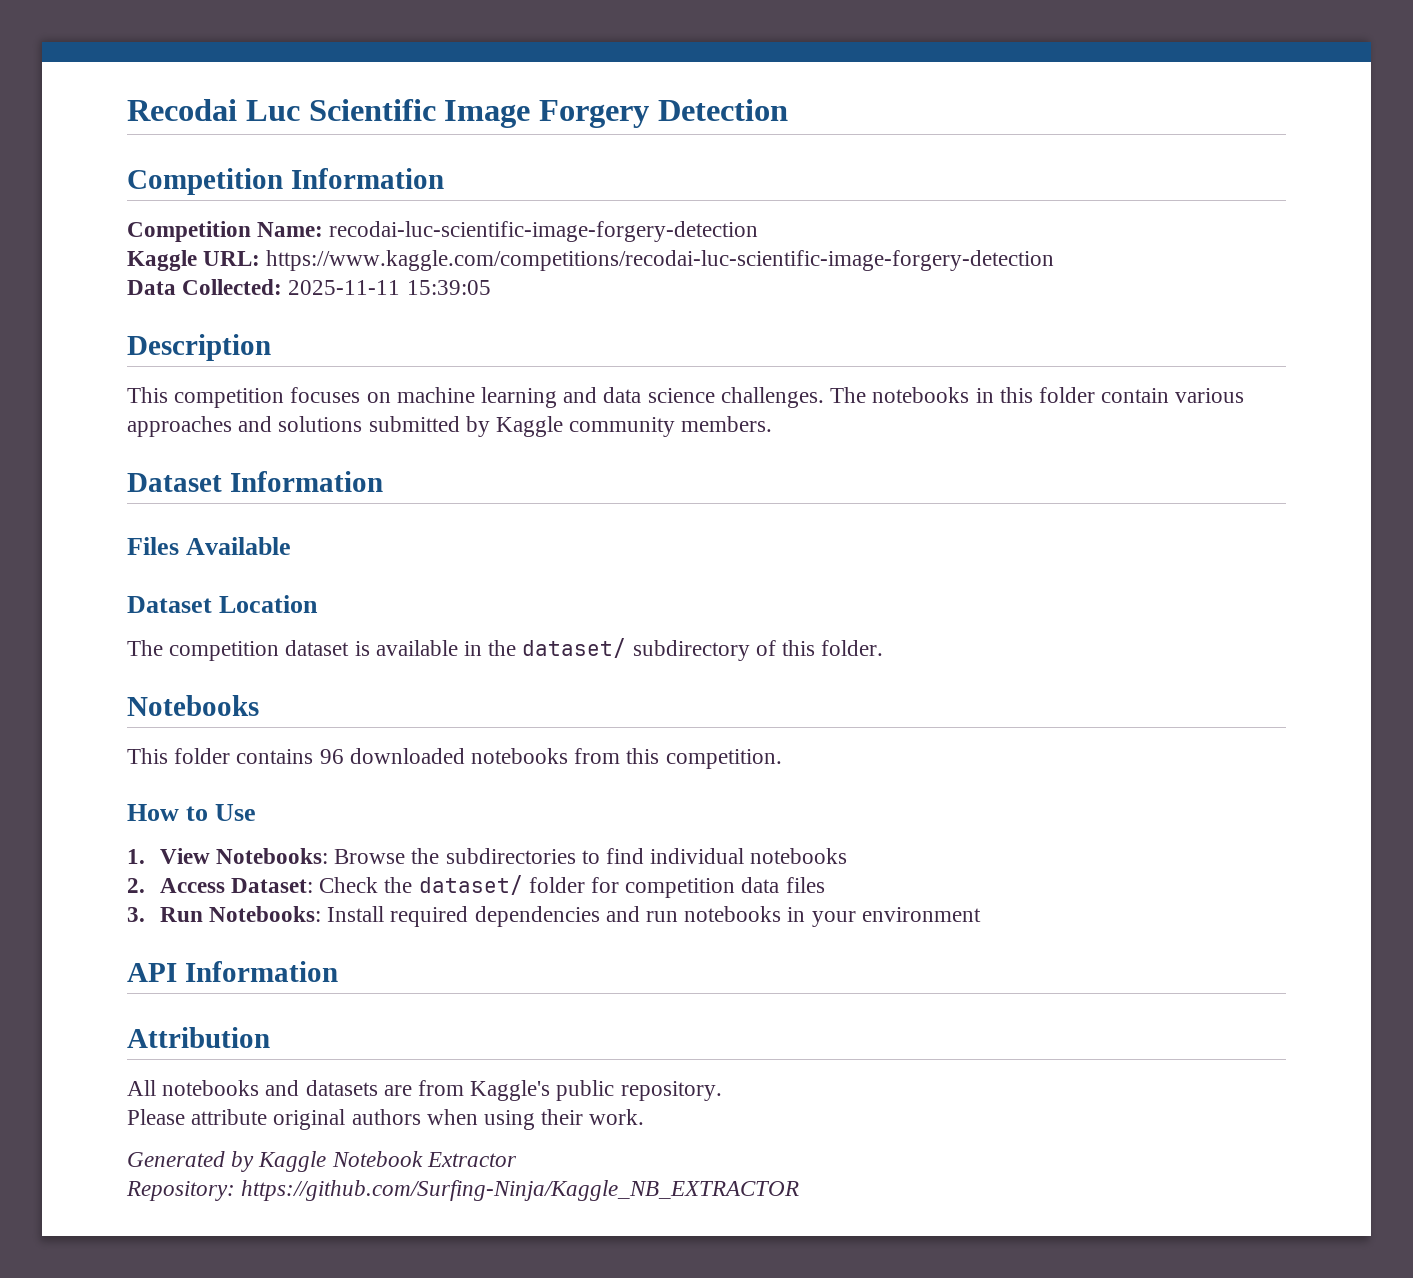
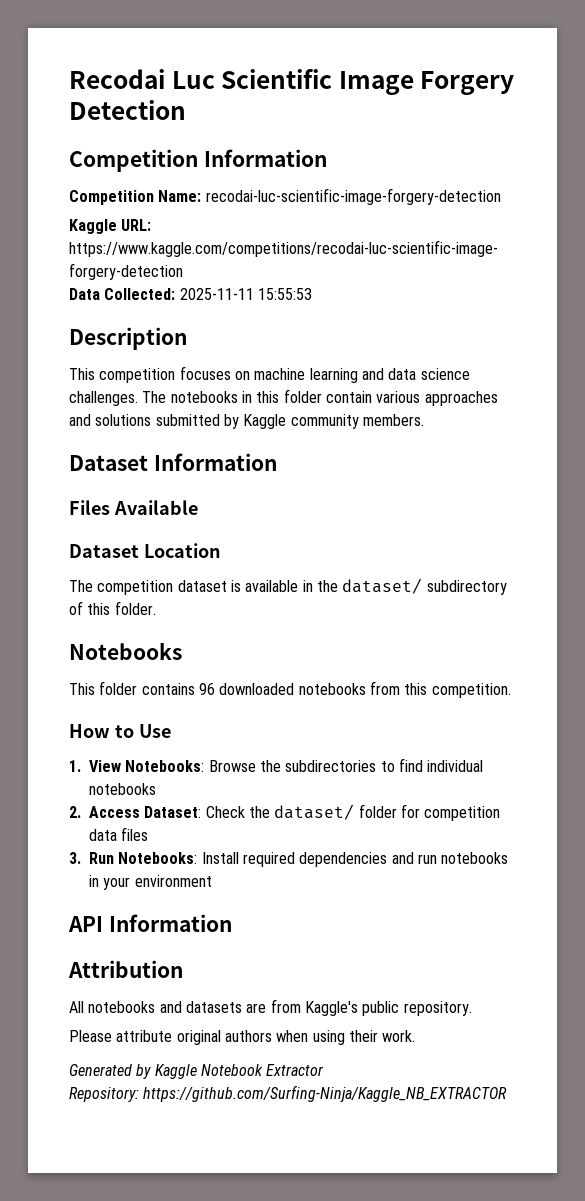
[406,280,491,295] 15:39:05 -> [257,288,312,300] 15:55:53

